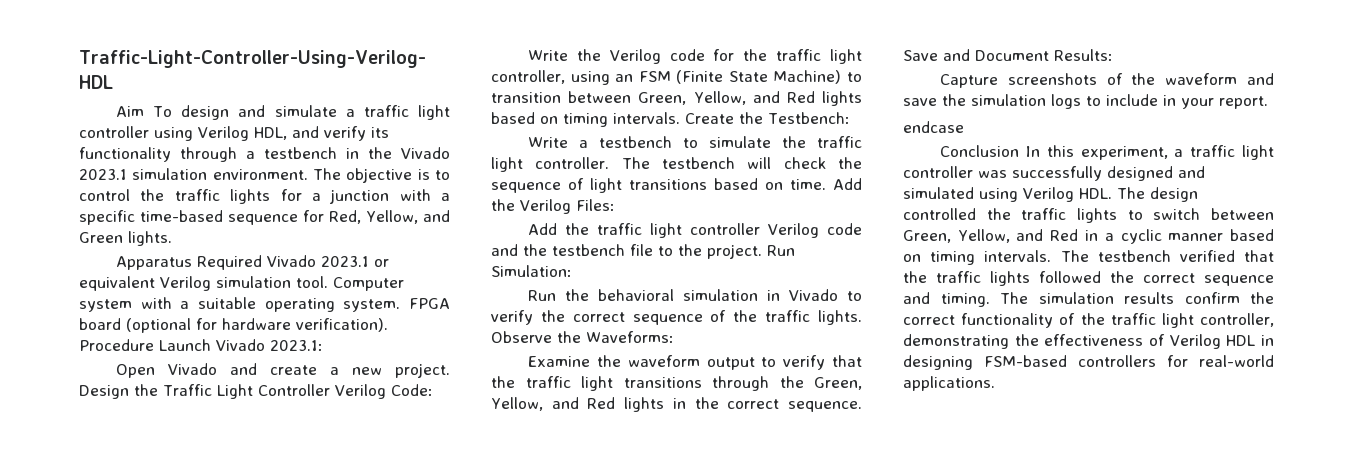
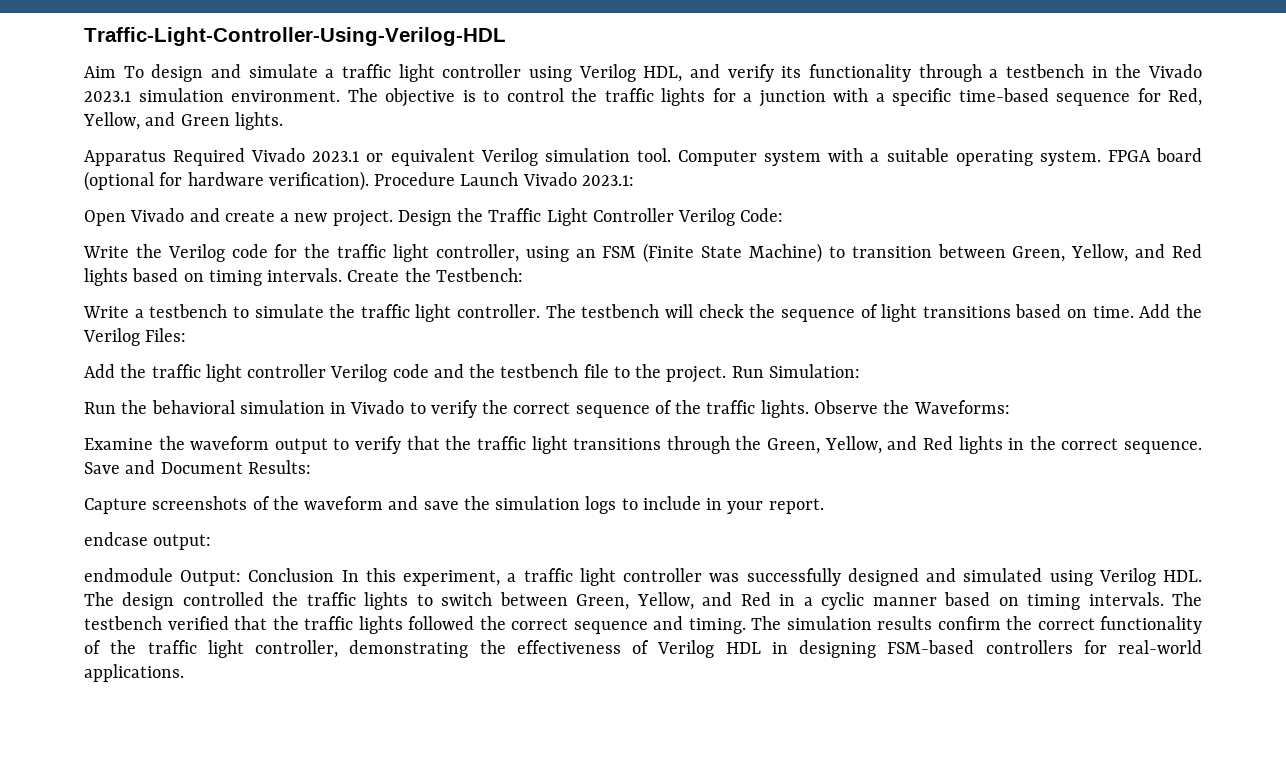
(964, 127) // -> [153,534,212,550] [84,568,242,586] output: // endmodule Output:

